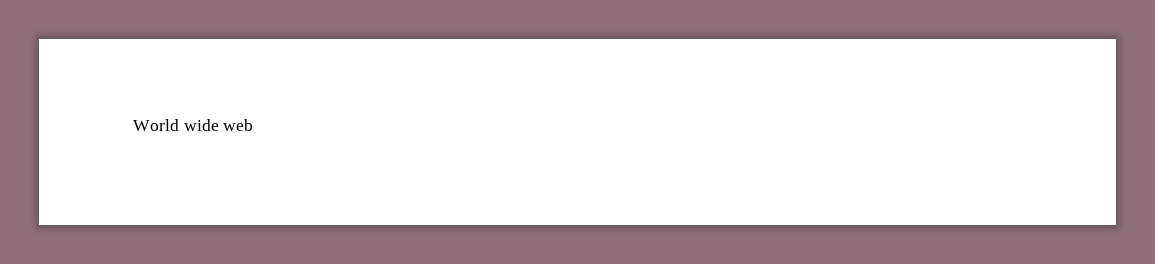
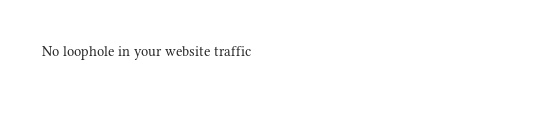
[133,119,254,131] World wide web -> [42,46,251,60] No loophole in your website traffic

